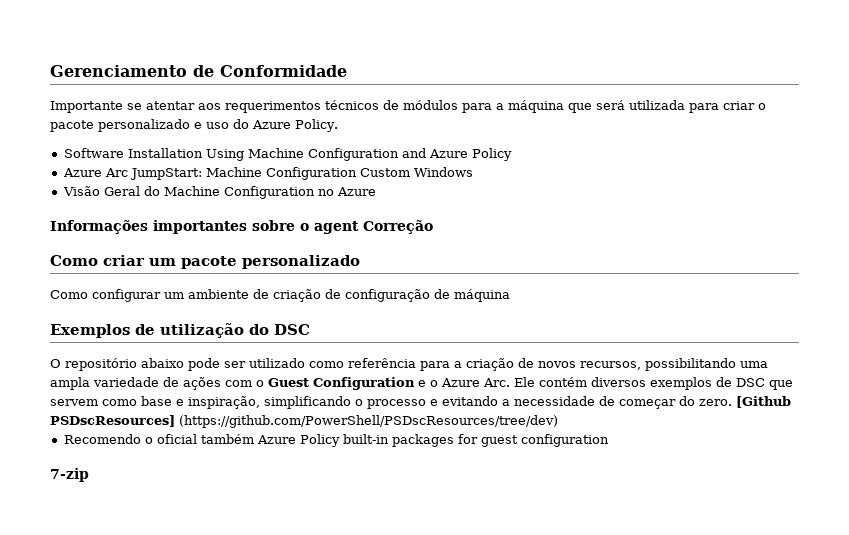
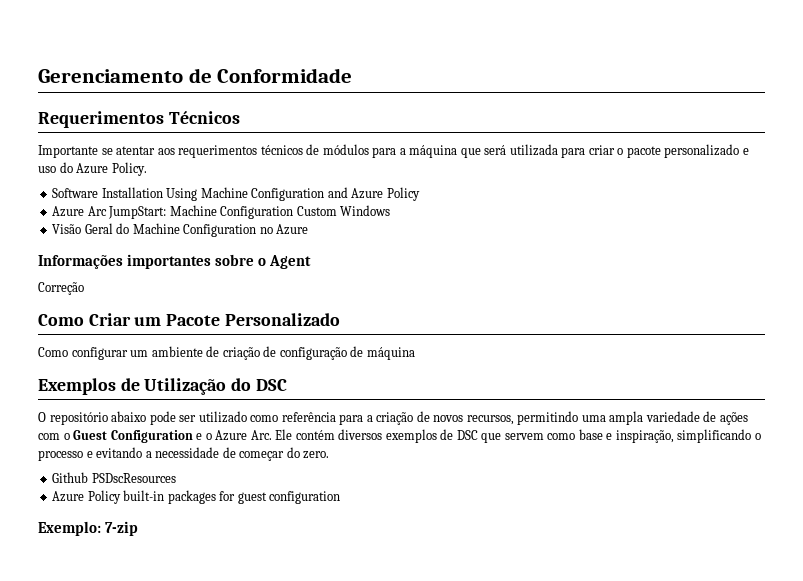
(347, 71) none -> [38,111,240,128] // Requerimentos Técnicos
[314,221,359,234] agent -> [269,255,312,269] Agent //
[103,255,360,269] criar um pacote personalizado -> [88,313,340,326] Criar um Pacote Personalizado
[160,323,244,338] utilização -> [144,378,227,395] Utilização
[645,358,736,371] possibilitando -> [517,411,579,425] permitindo
[736,396,791,408] [50,415,558,428] [63,434,254,444] [Github PSDscResources] (https://github.com/PowerShell/PSDscResources/tree/dev) // Recomendo o oficial também -> [52,472,176,483] // Github PSDscResources //
(609, 440) none -> [38,521,101,536] Exemplo:

